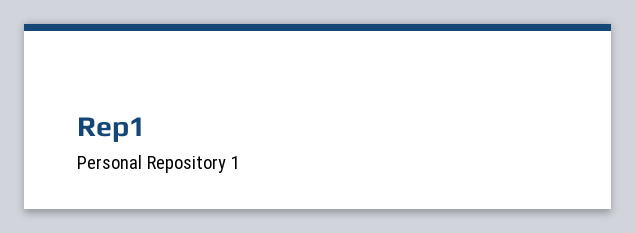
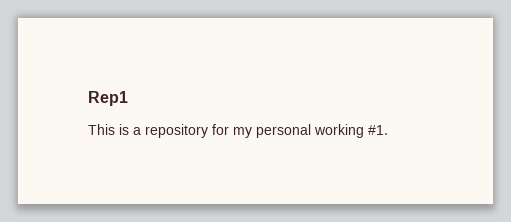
[77,155,240,173] Personal Repository 1 -> [88,124,388,138] This is a repository for my personal working #1.

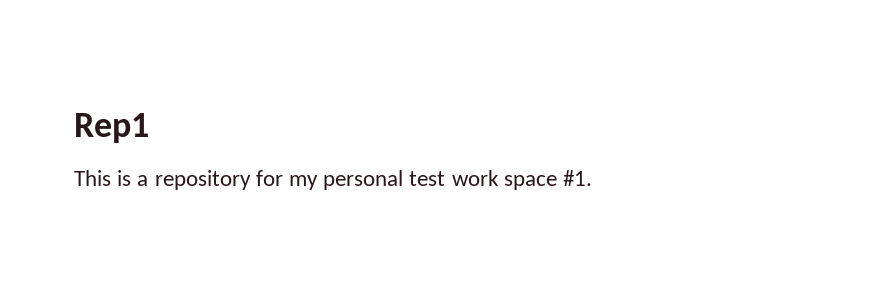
[314,124,364,138] working -> [409,170,557,190] test work space

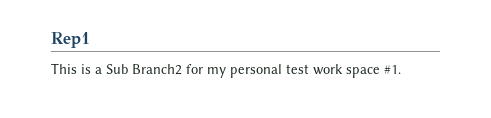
[154,170,251,190] repository -> [106,64,182,75] Sub Branch2

